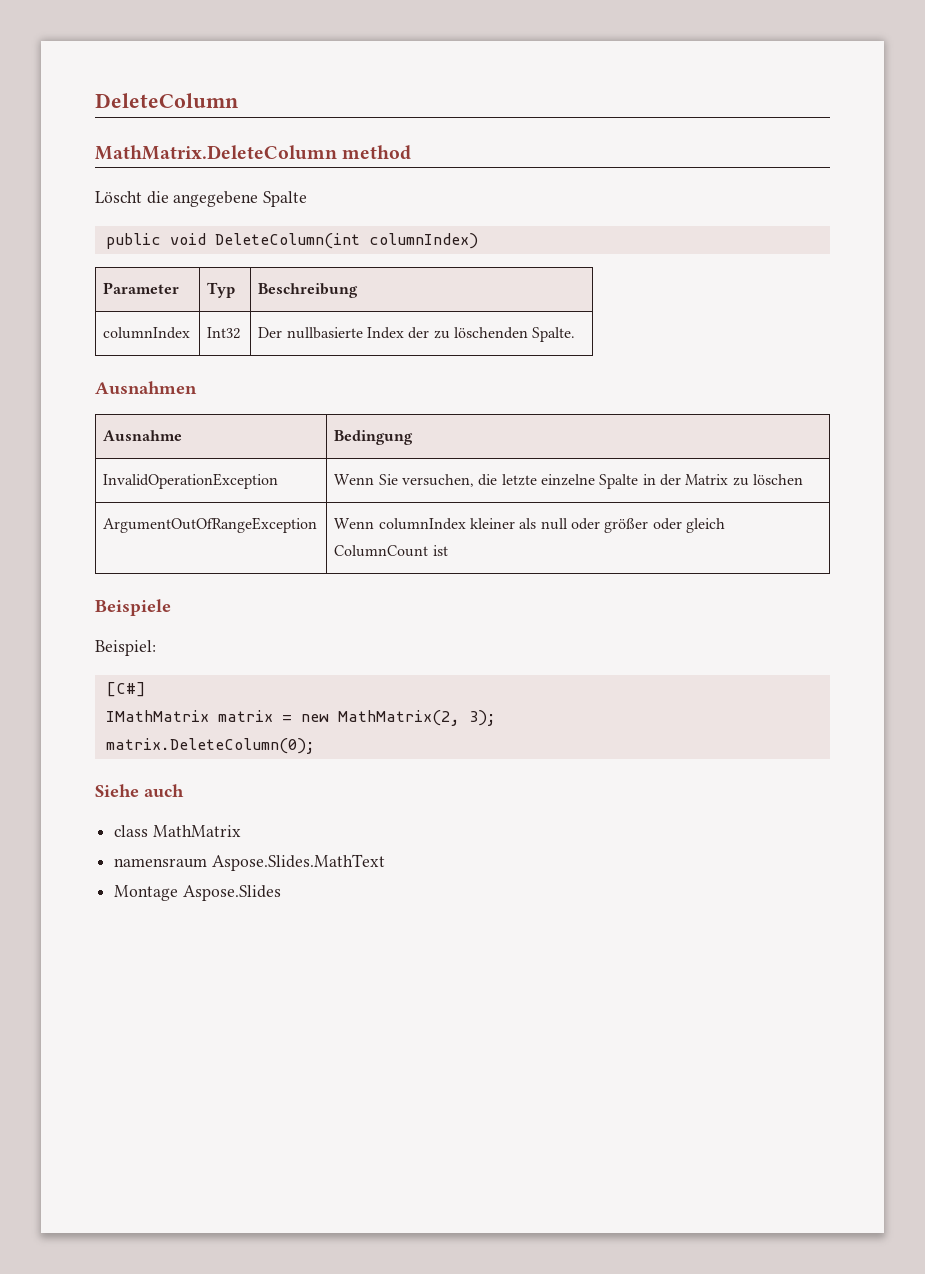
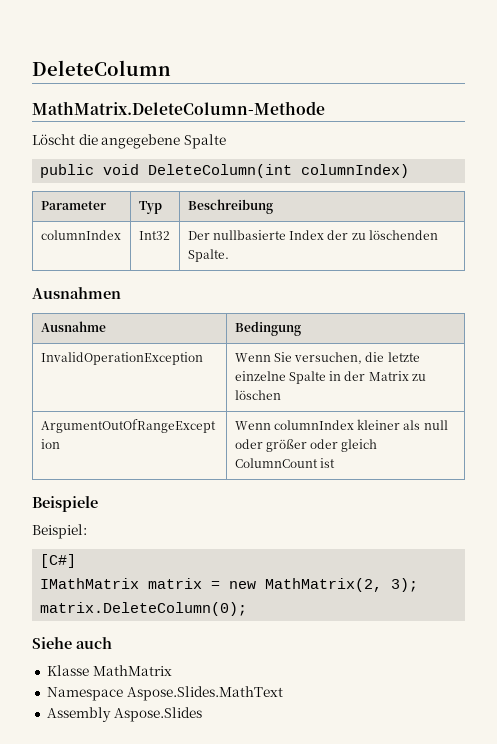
[95,145,412,160] MathMatrix.DeleteColumn method -> [32,101,325,115] MathMatrix.DeleteColumn-Methode
[114,825,149,837] class -> [46,665,89,676] Klasse
[114,858,208,868] namensraum -> [46,687,123,701] Namespace
[114,885,179,901] Montage -> [46,707,111,722] Assembly

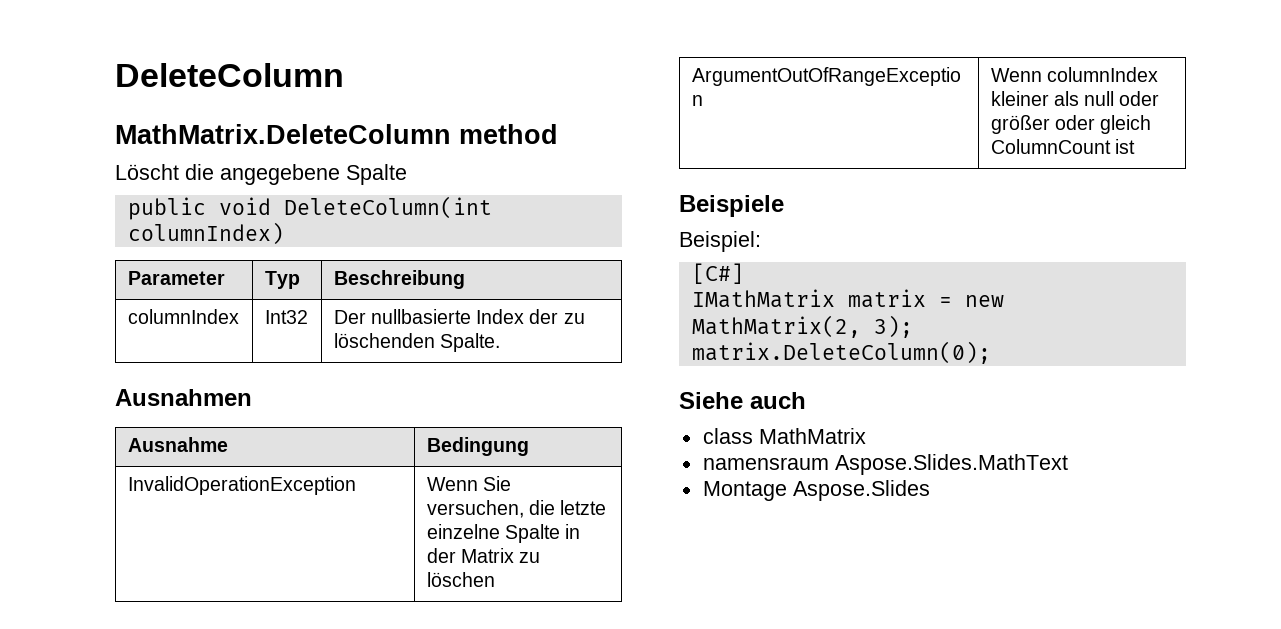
[32,101,325,115] MathMatrix.DeleteColumn-Methode -> [115,124,558,144] MathMatrix.DeleteColumn method
[46,665,89,676] Klasse -> [702,428,753,444] class
[46,687,123,701] Namespace -> [702,457,829,470] namensraum
[46,707,111,722] Assembly -> [702,481,787,501] Montage

